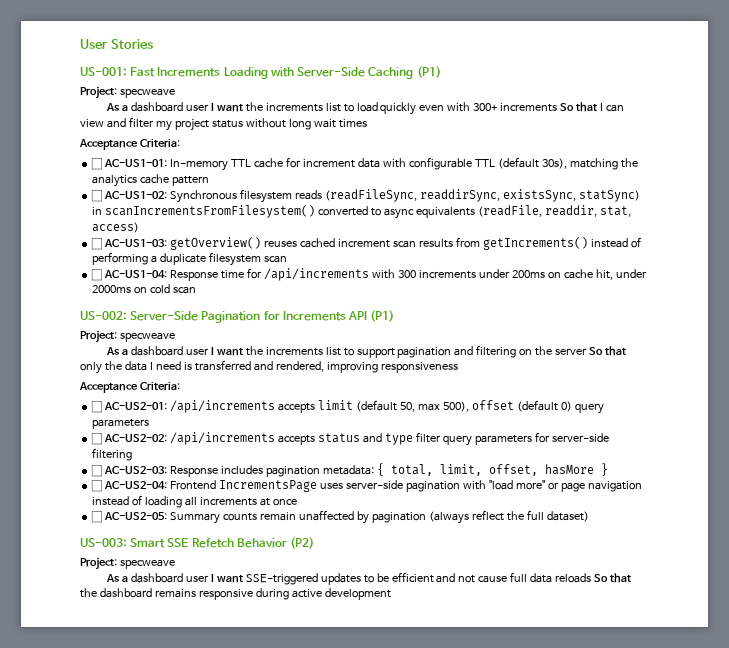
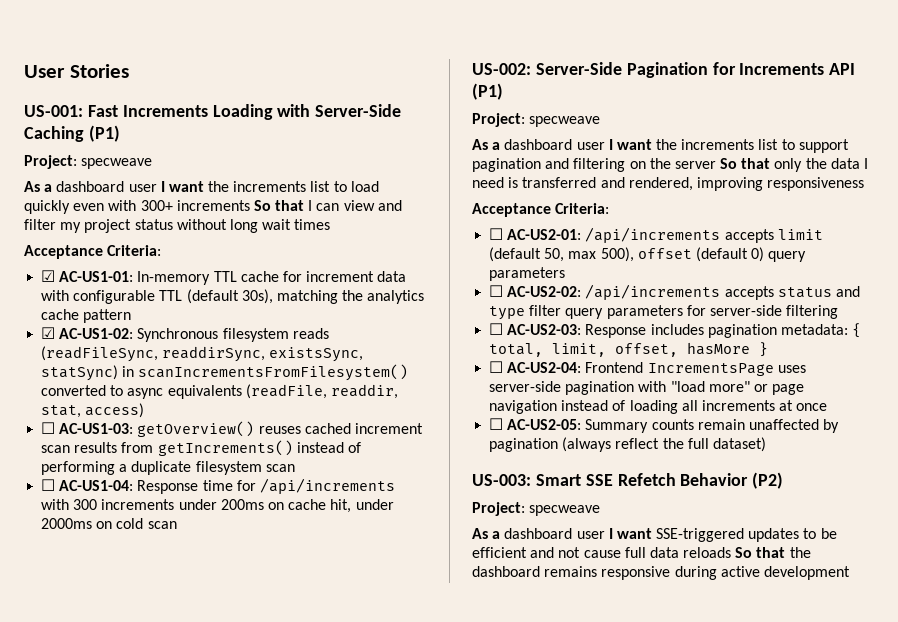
[91,158,103,170] ☐ -> [41,270,56,282] ☑
[91,190,103,202] ☐ -> [41,327,56,339] ☑

